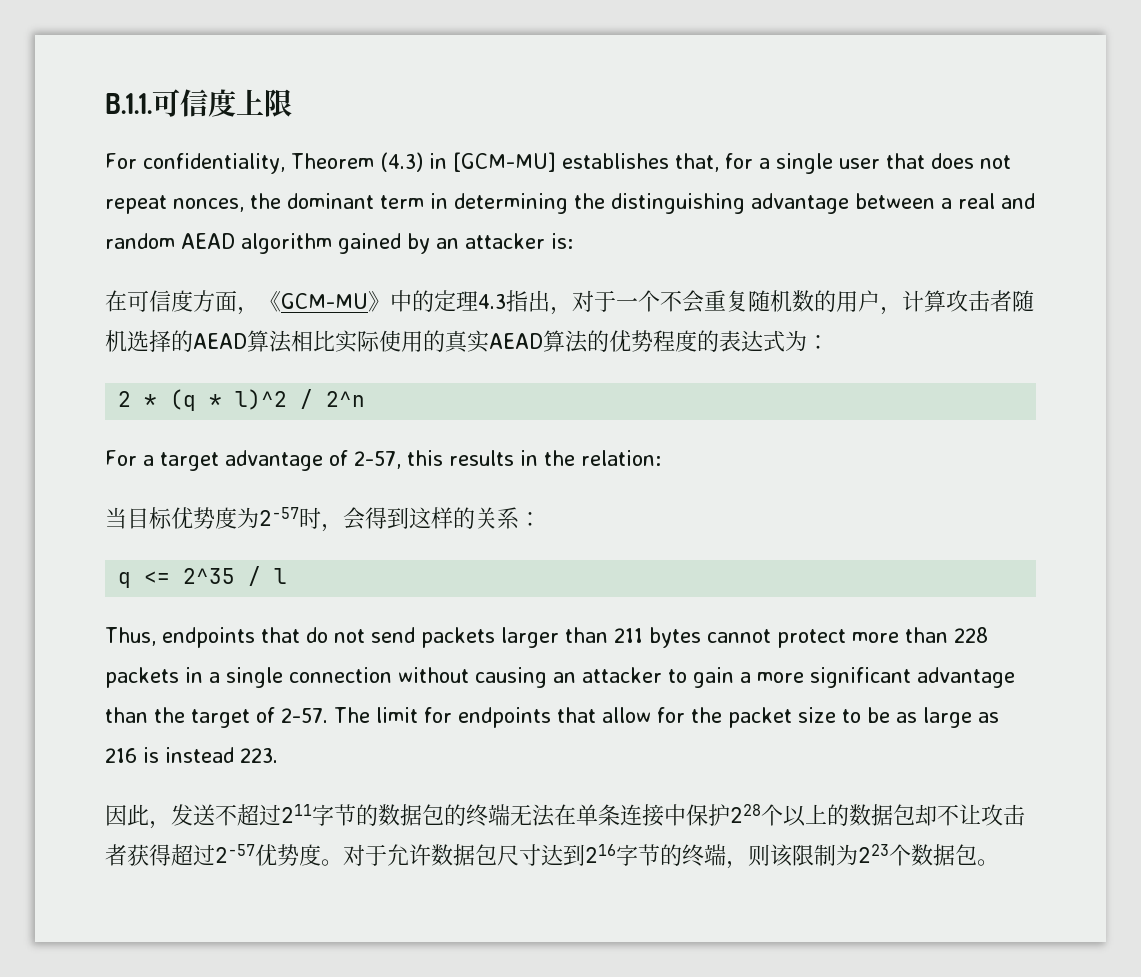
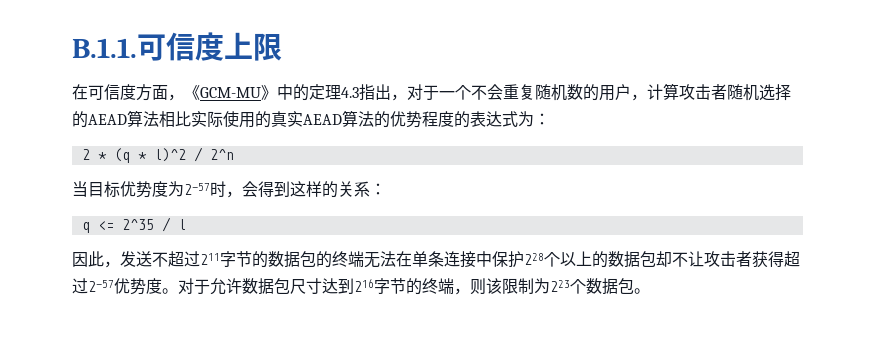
[105,152,1011,174] [105,193,1035,214] [105,233,573,254] // For confidentiality, Theorem (4.3) in [GCM-MU] establishes that, for a single user that does not repeat nonces, the dominant term in determining the distinguishing advantage between a real and random AEAD algorithm gained by an attacker is: -> (282, 47) none
[105,450,661,471] // For a target advantage of 2-57, this results in the relation: -> (234, 154) none
[105,627,988,648] [105,667,1015,688] [105,707,999,728] [105,747,278,763] // Thus, endpoints that do not send packets larger than 211 bytes cannot protect more than 228 packets in a single connection without causing an attacker to gain a more significant advantage than the target of 2-57. The limit for endpoints that allow for the packet size to be as large as 216 is instead 223. -> (186, 224) none

